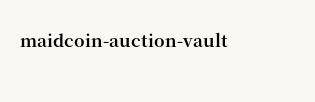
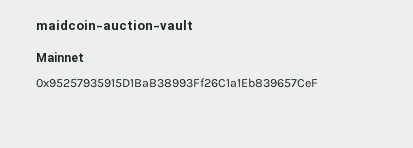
(228, 39) none -> [36,52,84,62] [36,78,318,88] // Mainnet // 0x95257935915D1BaB38993Ff26C1a1Eb839657CeF

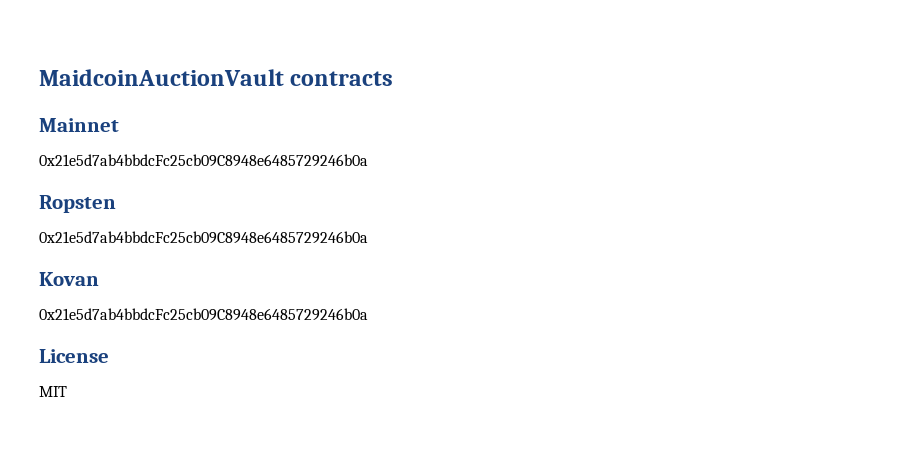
[36,20,193,30] maidcoin-auction-vault -> [39,69,394,86] MaidcoinAuctionVault contracts
[36,78,318,88] 0x95257935915D1BaB38993Ff26C1a1Eb839657CeF -> [39,154,368,167] [39,195,116,213] [39,231,368,244] [39,272,99,286] [39,308,368,321] [39,349,109,363] [39,386,67,397] 0x21e5d7ab4bbdcFc25cb09C8948e6485729246b0a // Ropsten // 0x21e5d7ab4bbdcFc25cb09C8948e6485729246b0a // Kovan // 0x21e5d7ab4bbdcFc25cb09C8948e6485729246b0a // License // MIT

